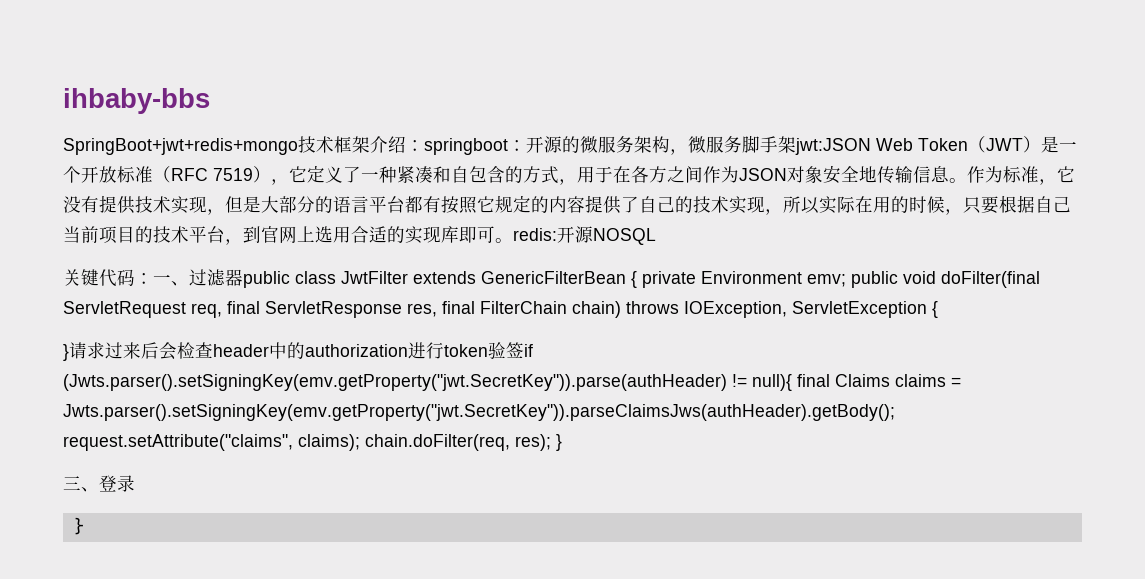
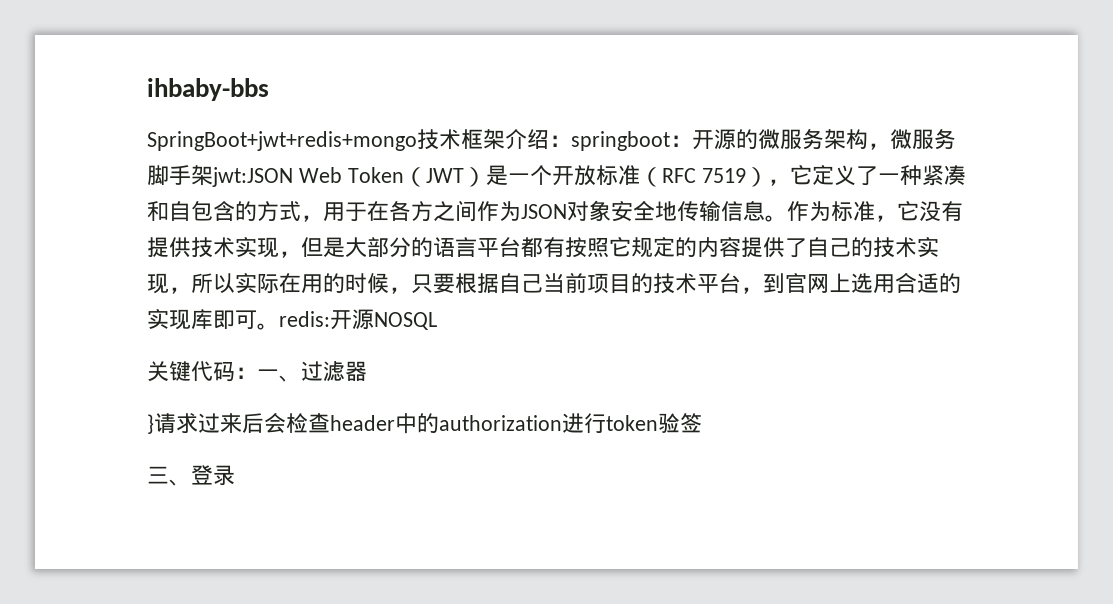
[243,271,1040,288] [63,301,938,318] public class JwtFilter extends GenericFilterBean { private Environment emv; public void doFilter(final ServletRequest req, final ServletResponse res, final FilterChain chain) throws IOException, ServletException { -> (367, 371) none
[524,344,533,357] [63,374,961,391] [63,404,895,421] [63,434,562,451] if (Jwts.parser().setSigningKey(emv.getProperty("jwt.SecretKey")).parse(authHeader) != null){ final Claims claims = Jwts.parser().setSigningKey(emv.getProperty("jwt.SecretKey")).parseClaimsJws(authHeader).getBody(); request.setAttribute("claims", claims); chain.doFilter(req, res); } -> (702, 423) none
[73,517,84,535] // } -> (235, 475) none

